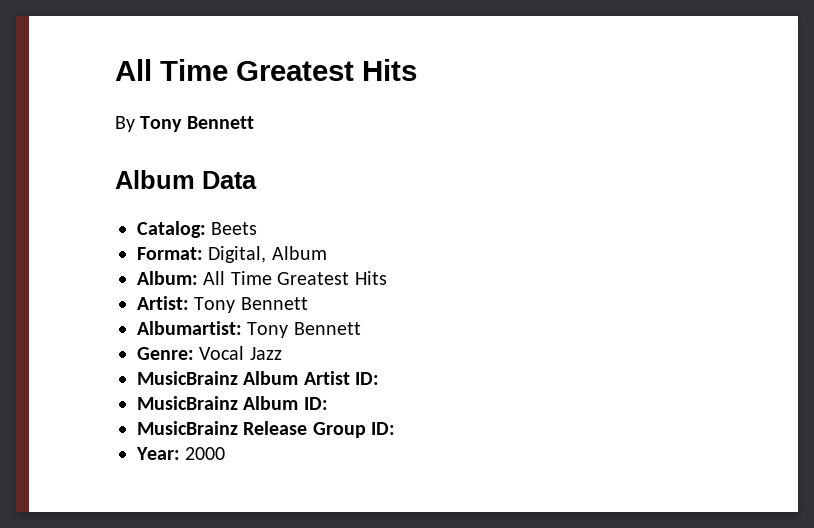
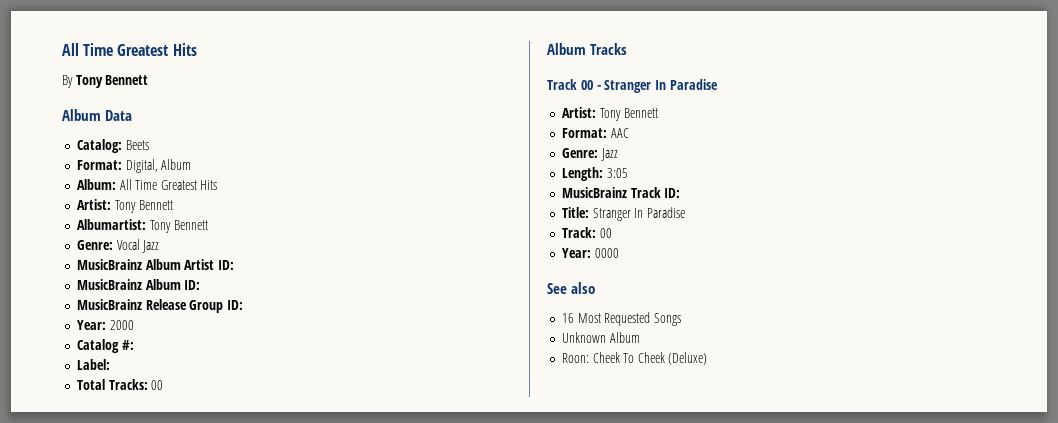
(226, 453) none -> [76,339,134,353] [76,359,110,370] [76,379,164,390] [547,43,628,55] [547,79,718,93] [561,107,659,121] [561,128,629,138] [561,148,618,161] [561,167,628,181] [561,187,681,198] [561,207,685,221] [561,227,612,238] [561,248,619,258] [547,282,596,294] [561,312,681,326] [561,332,640,343] [561,352,708,365] // Catalog #: // Label: // Total Tracks: 00 // Album Tracks // Track 00 - Stranger In Paradise // Artist: Tony Bennett // Format: AAC // Genre: Jazz // Length: 3:05 // MusicBrainz Track ID: // Title: Stranger In Paradise // Track: 00 // Year: 0000 // See also // 16 Most Requested Songs // Unknown Album // Roon: Cheek To Cheek (Deluxe)

